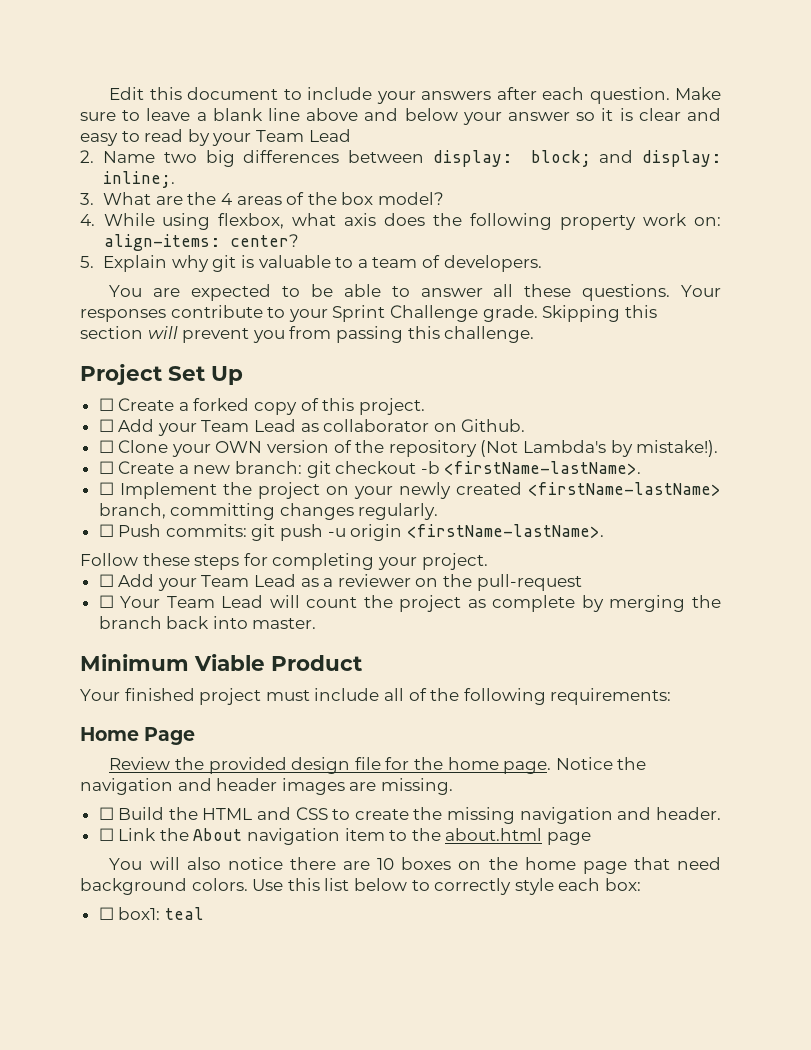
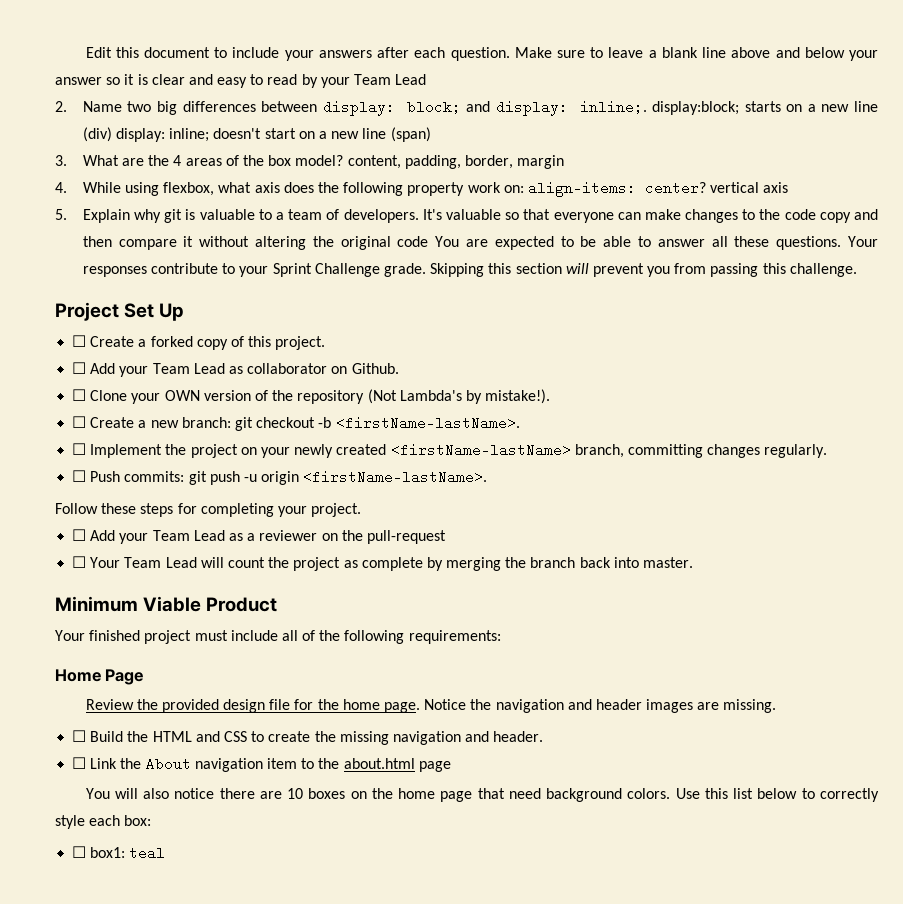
(176, 179) none -> [652,101,879,115] [82,127,431,142] display:block; starts on a new line (div) display: inline; doesn't start on a new line (span)
(444, 198) none -> [347,155,565,169] content, padding, border, margin
(299, 240) none -> [710,182,789,193] vertical axis
(542, 263) // -> [422,209,879,223] [82,236,429,250] It's valuable so that everyone can make changes to the code copy and then compare it without altering the original code

